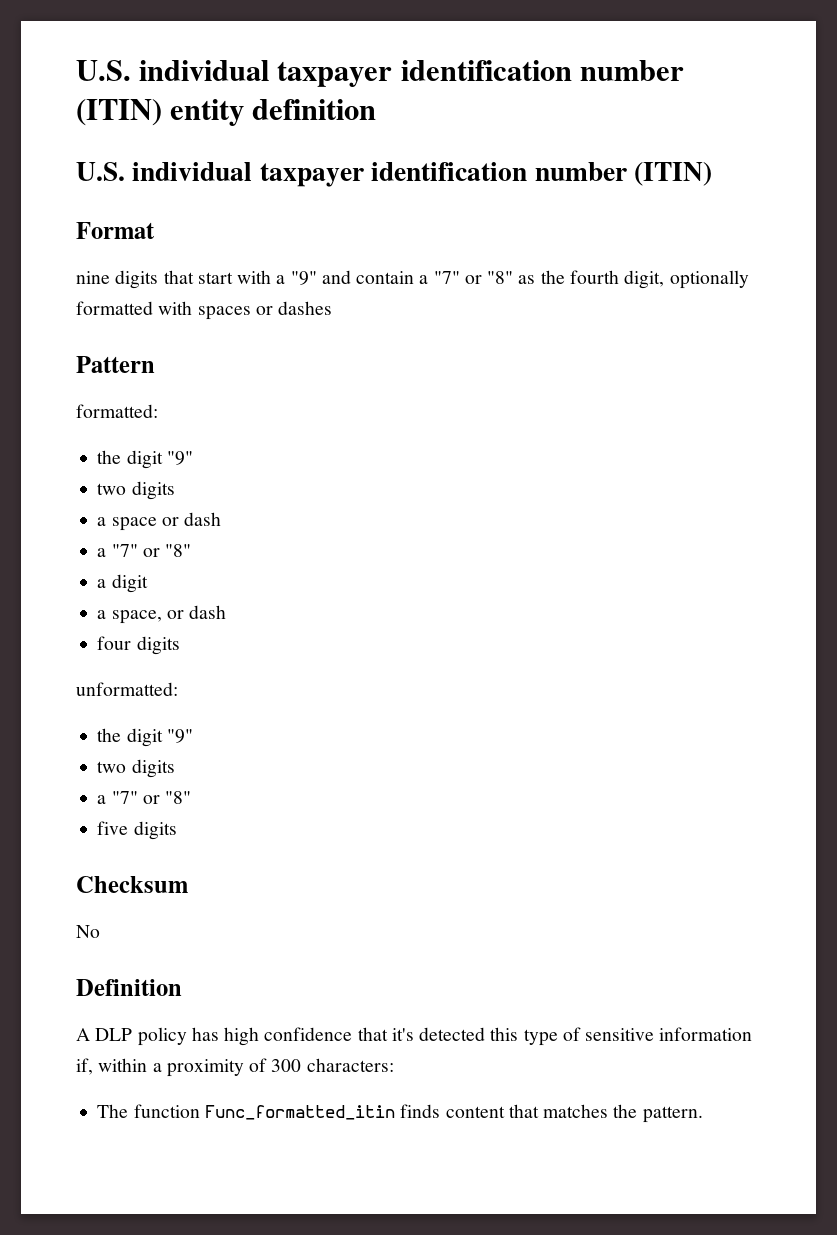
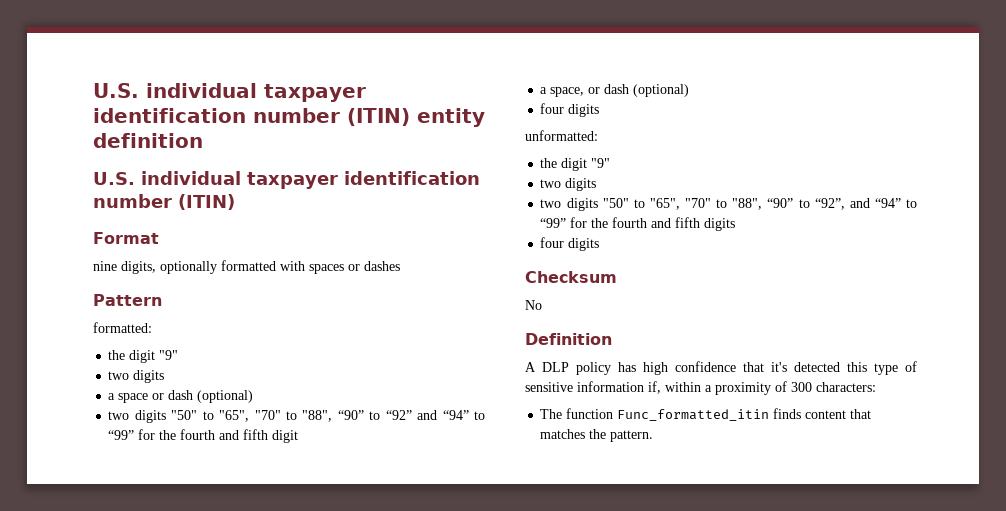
[115,270,665,289] digits that start with a "9" and contain a "7" or "8" as the fourth digit, -> [121,261,156,274] digits,
[97,544,192,557] [97,579,107,588] // a "7" or "8" // a -> [197,390,254,403] [108,410,485,423] [108,429,269,440] (optional) // two digits "50" to "65", "70" to "88", “90” to “92” and “94” to “99” for the fourth and fifth
(227, 612) none -> [633,84,690,97] (optional)
[97,791,192,804] [97,821,129,835] a "7" or "8" // five -> [540,198,918,211] [540,217,736,231] [540,237,565,248] two digits "50" to "65", "70" to "88", “90” to “92”, and “94” to “99” for the fourth and fifth digits // four

